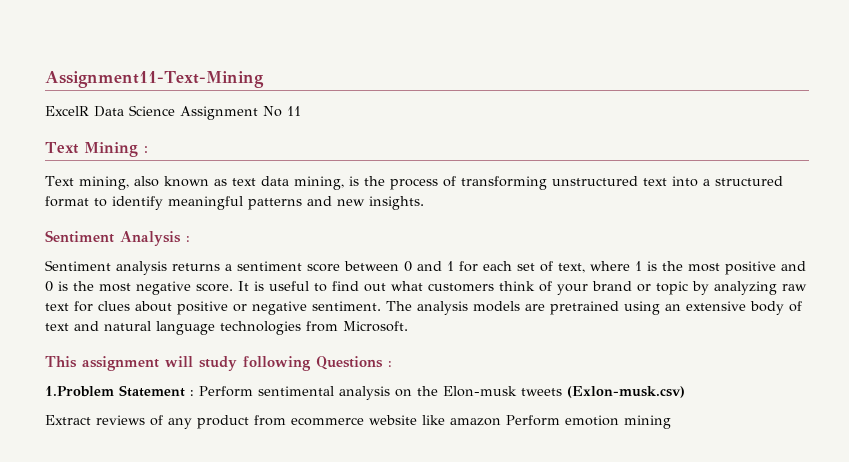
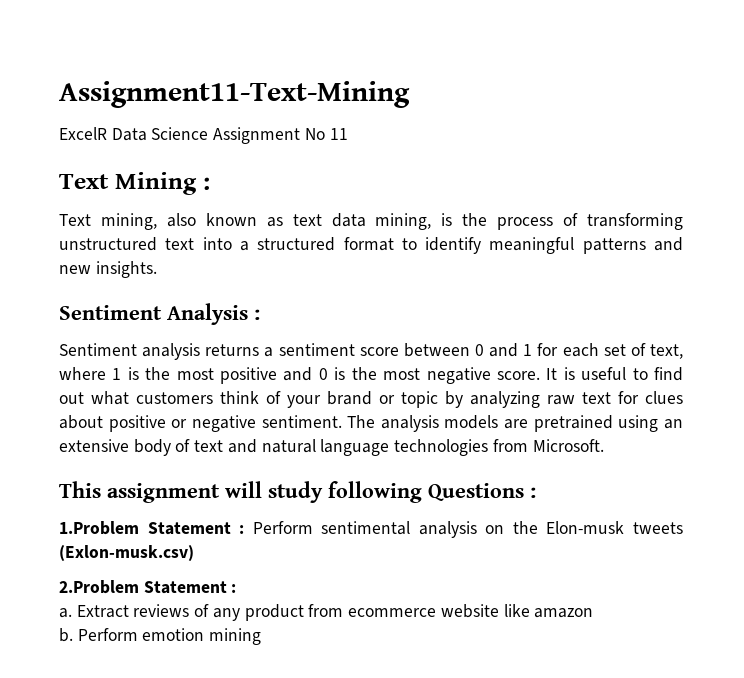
(685, 392) none -> [59,580,237,594] [59,608,72,618] 2.Problem Statement : // a.
(501, 422) none -> [59,628,73,642] // b.

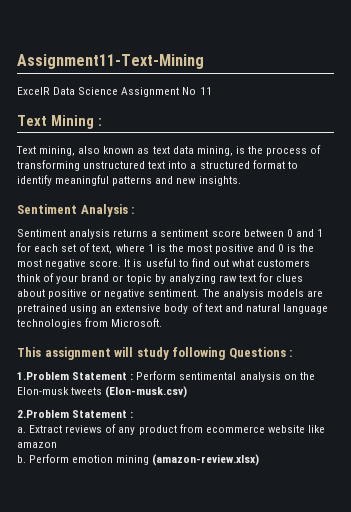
[59,545,194,561] (Exlon-musk.csv) -> [105,386,188,398] (Elon-musk.csv)
(262, 636) none -> [152,454,260,466] (amazon-review.xlsx)

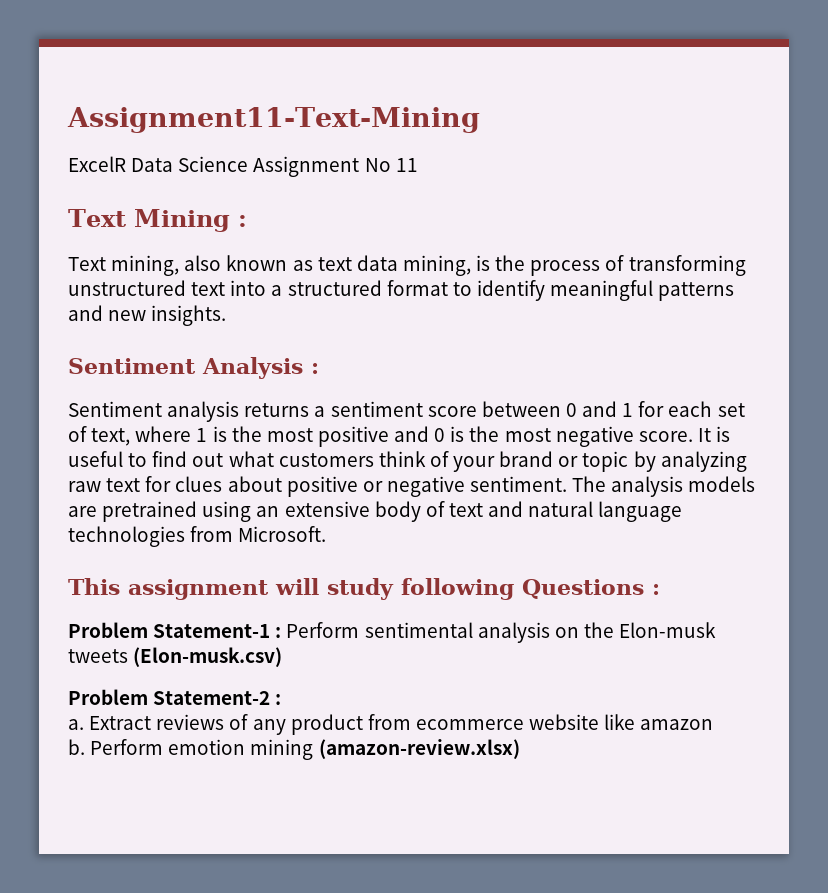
[17,372,128,380] 1.Problem Statement -> [68,622,271,638] Problem Statement-1
[17,410,128,418] 2.Problem Statement -> [68,689,271,705] Problem Statement-2

